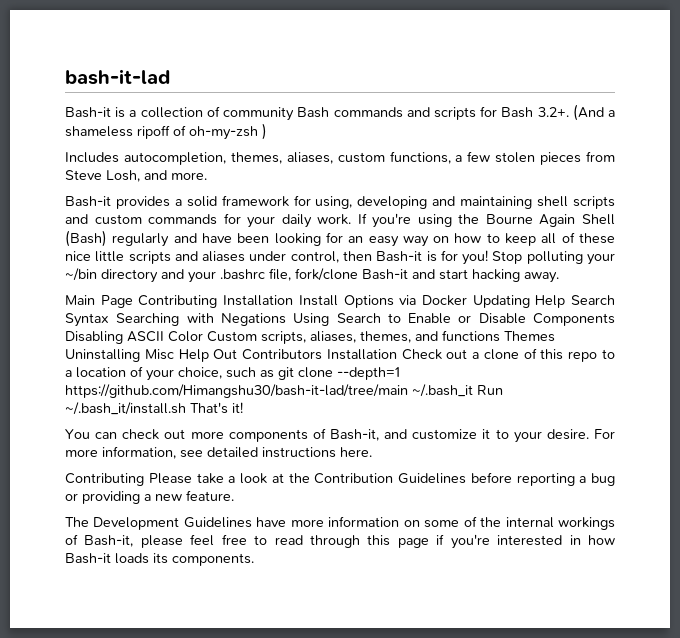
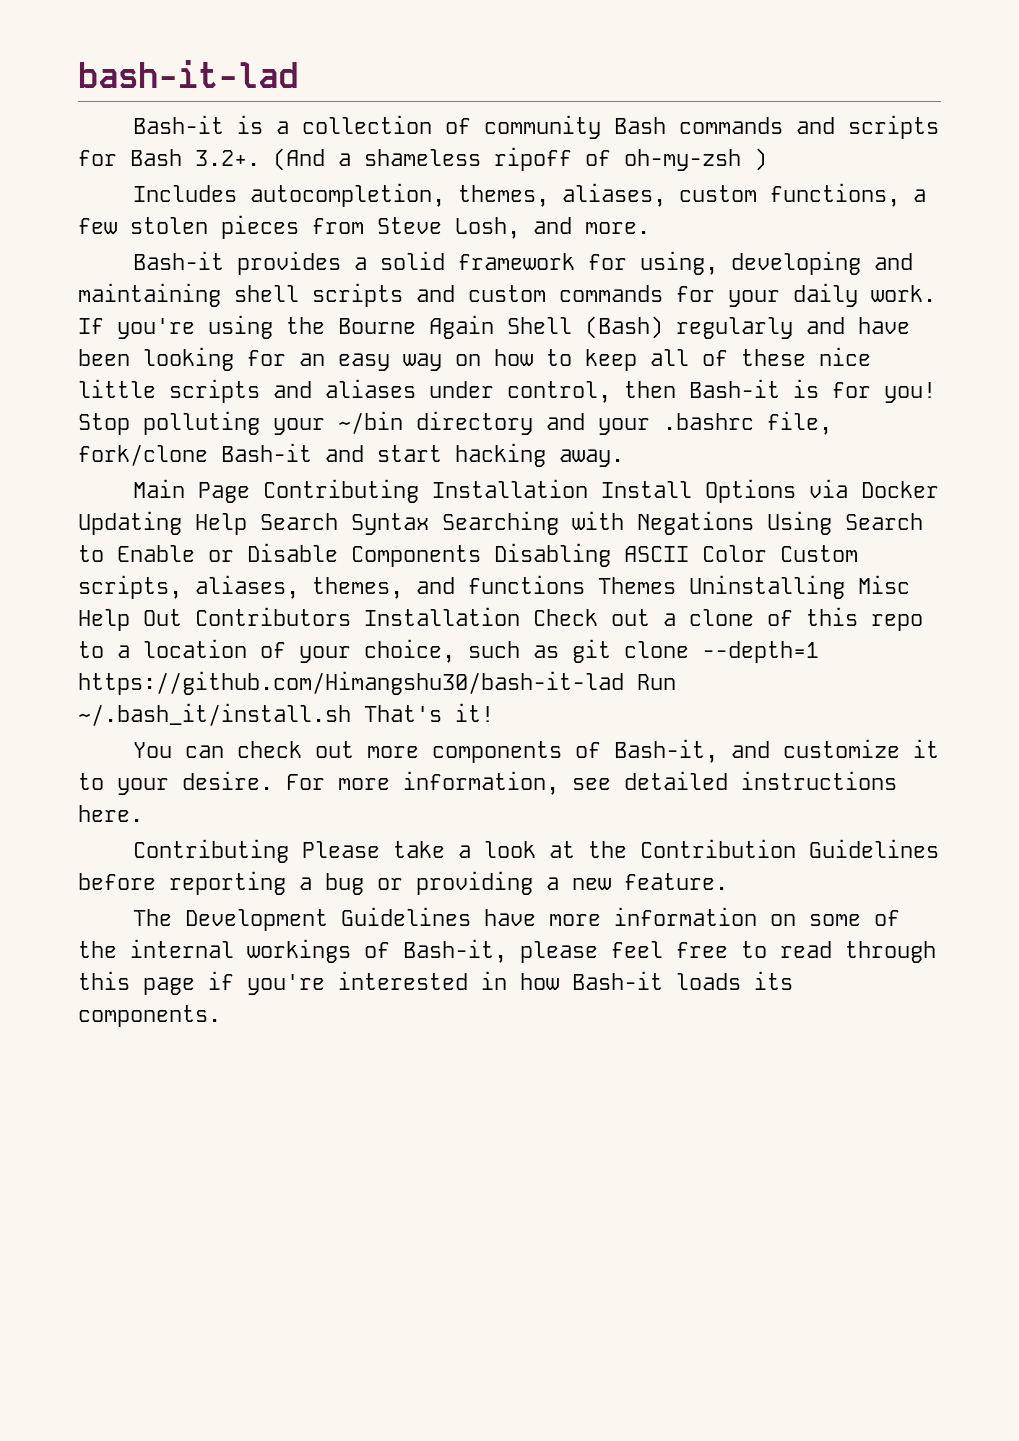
[65,384,473,398] https://github.com/Himangshu30/bash-it-lad/tree/main ~/.bash_it -> [78,671,624,695] https://github.com/Himangshu30/bash-it-lad

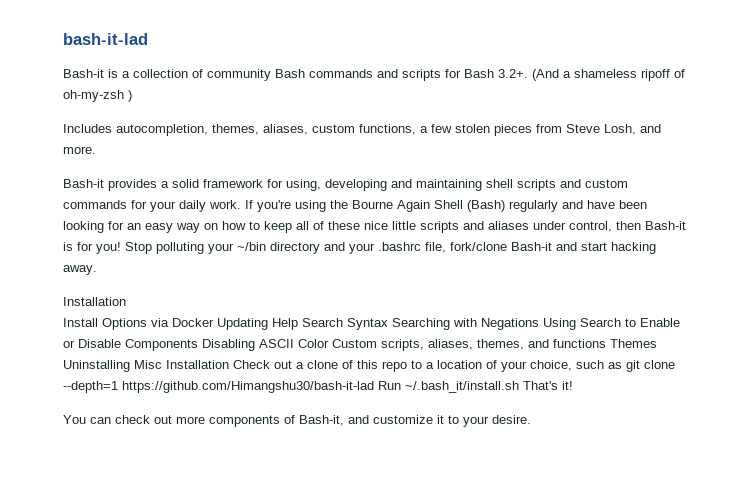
[132,479,588,503] Main Page Contributing Installation -> [63,297,126,306] Installation //
[78,607,351,631] Help Out Contributors -> (162, 364) none
[286,771,897,795] [78,805,143,822] [132,839,939,863] [78,871,728,895] [132,907,900,931] [78,939,936,963] [78,971,793,995] [78,1005,221,1027] For more information, see detailed instructions here. // Contributing Please take a look at the Contribution Guidelines before reporting a bug or providing a new feature. // The Development Guidelines have more information on some of the internal workings of Bash-it, please feel free to read through this page if you're interested in how Bash-it loads its components. -> (531, 419) none

